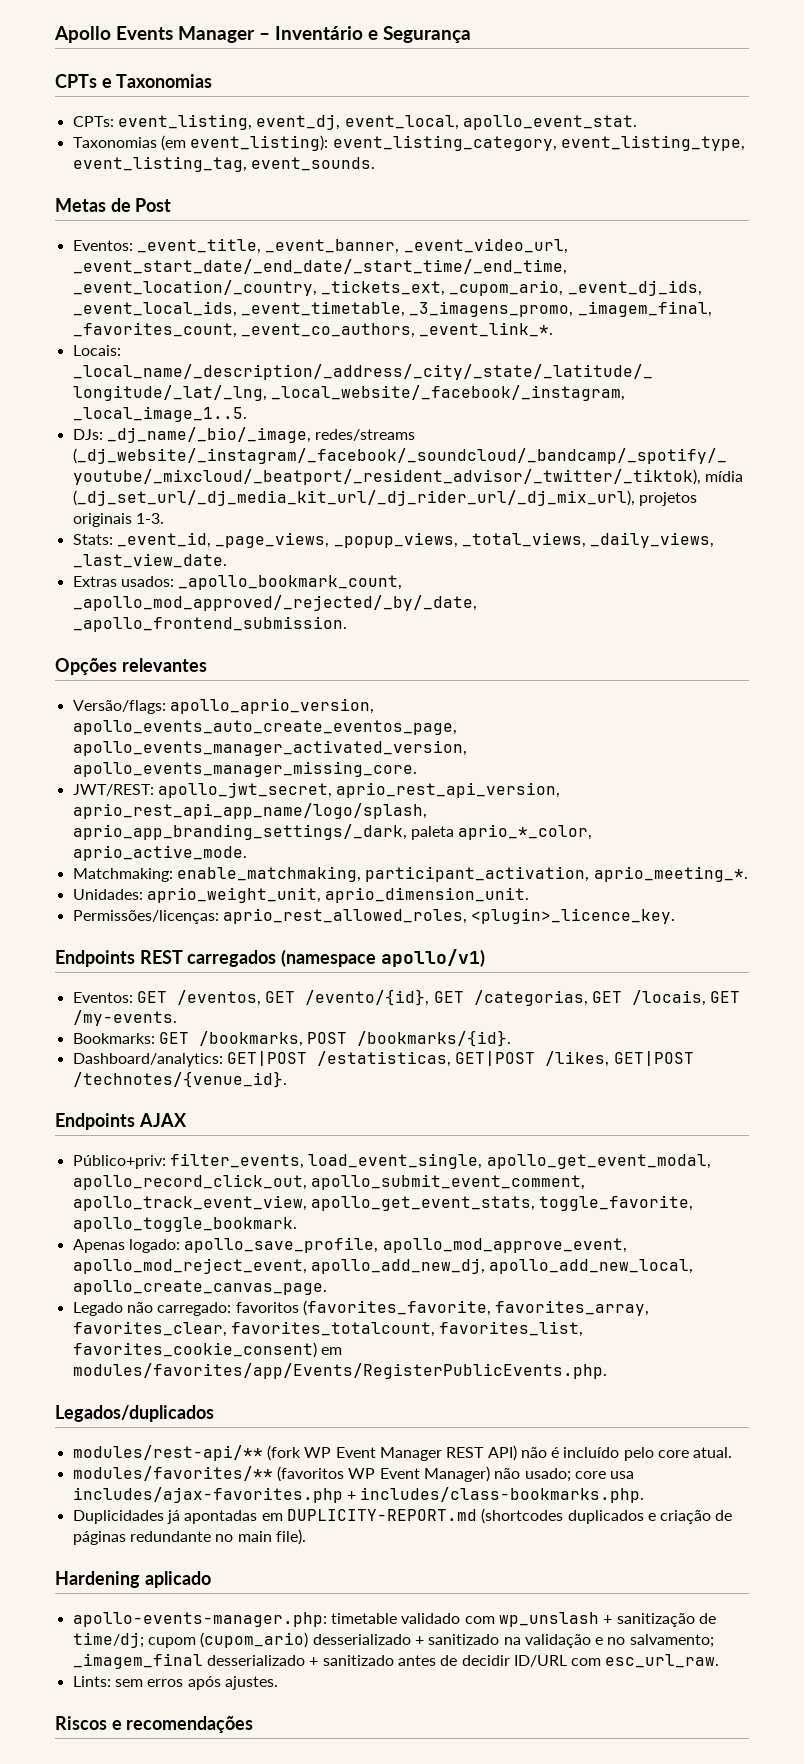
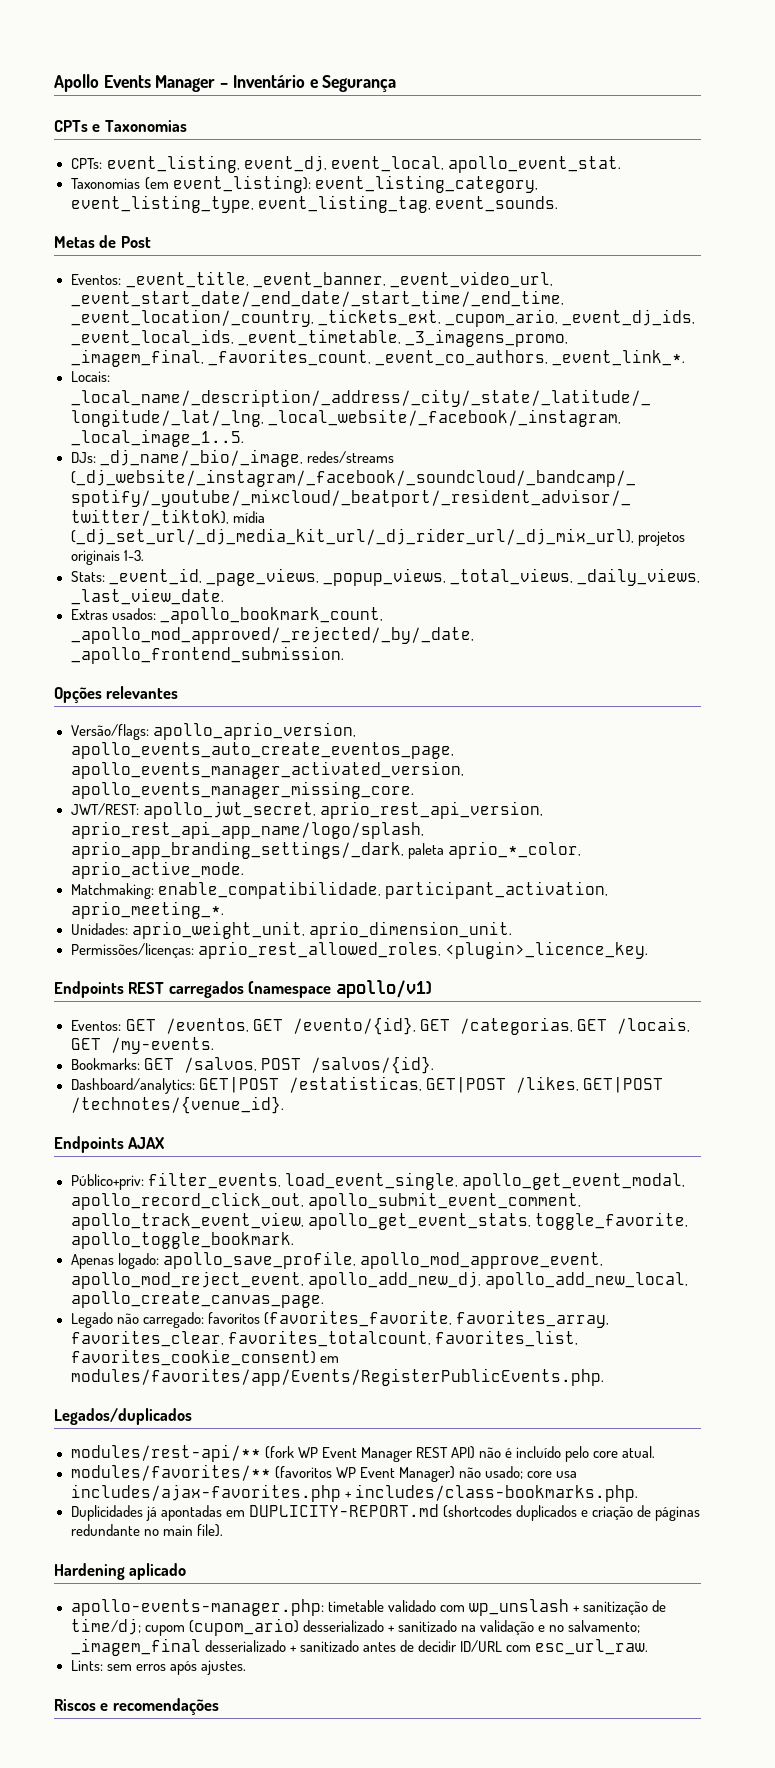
[176,866,361,882] enable_matchmaking, -> [157,881,381,899] enable_compatibilidade,
[198,1030,512,1047] /bookmarks, POST /bookmarks/{id}. -> [183,1056,434,1074] /salvos, POST /salvos/{id}.

